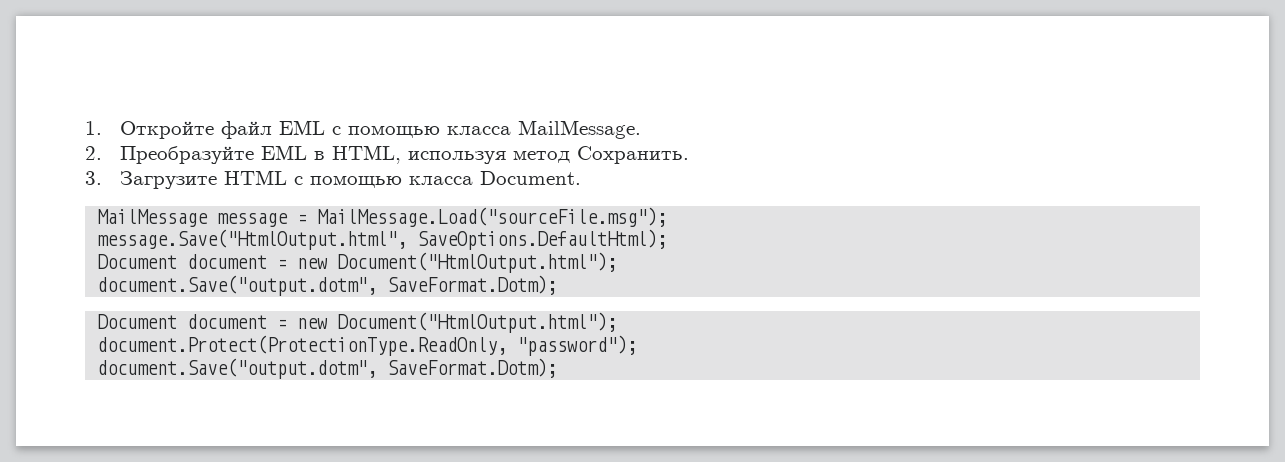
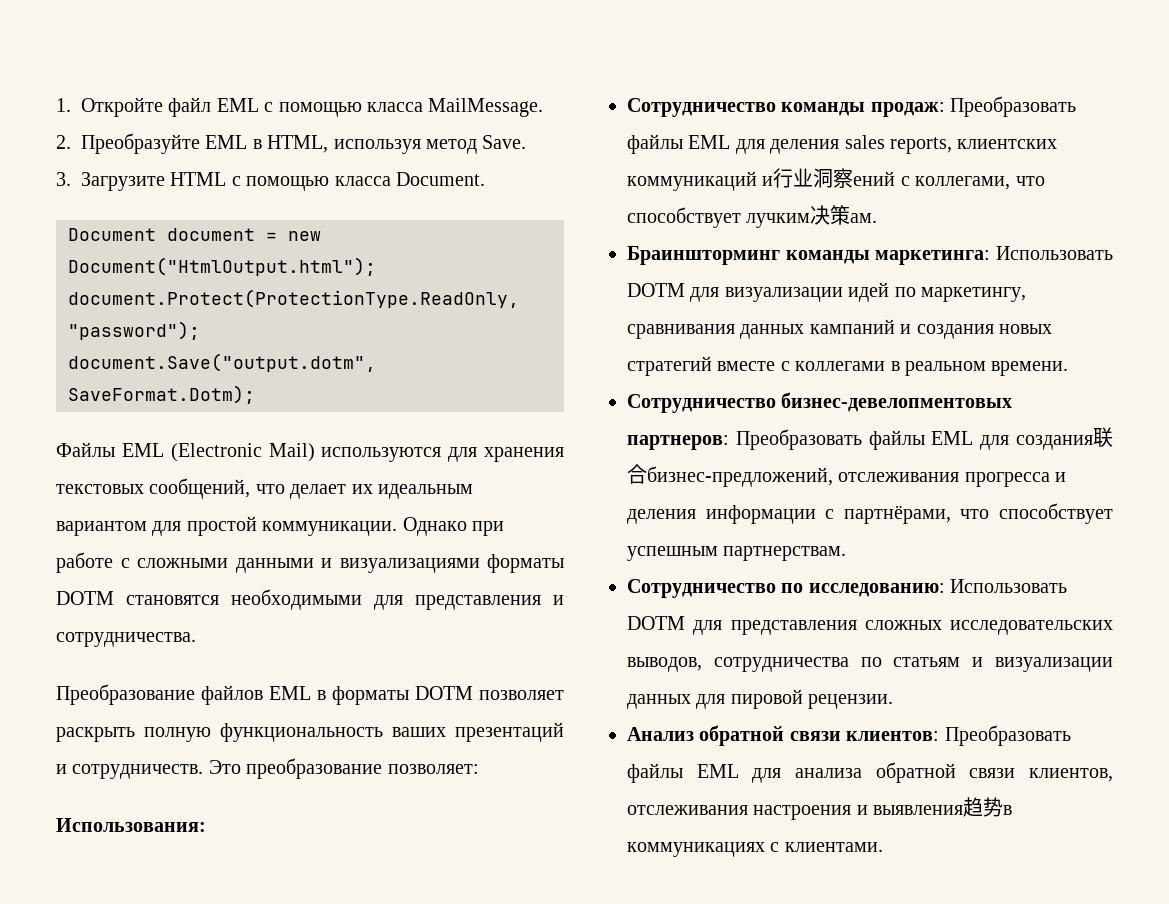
[576,146,689,164] Сохранить. -> [482,135,527,149] Save.
[97,207,668,227] [97,229,668,250] [97,252,618,273] [97,275,558,296] // MailMessage message = MailMessage.Load("sourceFile.msg"); // message.Save("HtmlOutput.html", SaveOptions.DefaultHtml); // Document document = new Document("HtmlOutput.html"); // document.Save("output.dotm", SaveFormat.Dotm); -> (485, 179) none
(558, 368) none -> [56,442,564,462] [56,478,473,499] [56,516,504,536] [56,552,564,573] [56,589,564,610] [56,632,196,647] [56,684,564,705] [56,722,564,742] [56,758,479,779] [56,818,206,832] [627,96,1077,117] [627,134,1058,154] [627,168,1045,191] [627,205,878,228] [627,246,1113,265] [627,282,1026,302] [627,319,1052,339] [627,356,1069,376] [627,392,1013,413] [627,427,1113,450] [627,464,1067,487] [627,503,1113,524] [627,546,847,561] [627,579,1068,598] [627,616,1113,635] [627,657,1113,672] [627,689,894,709] [627,725,1071,746] [627,762,1113,783] [627,797,1013,820] [627,842,883,857] // Файлы EML (Electronic Mail) используются для хранения текстовых сообщений, что делает их идеальным вариантом для простой коммуникации. Однако при работе с сложными данными и визуализациями форматы DOTM становятся необходимыми для представления и сотрудничества. // Преобразование файлов EML в форматы DOTM позволяет раскрыть полную функциональность ваших презентаций и сотрудничеств. Это преобразование позволяет: // Использования: // Сотрудничество команды продаж: Преобразовать файлы EML для деления sales reports, клиентских коммуникаций и行业洞察ений с коллегами, что способствует лучким决策ам. // Браиншторминг команды маркетинга: Использовать DOTM для визуализации идей по маркетингу, сравнивания данных кампаний и создания новых стратегий вместе с коллегами в реальном времени. // Сотрудничество бизнес-девелопментовых партнеров: Преобразовать файлы EML для создания联合бизнес-предложений, отслеживания прогресса и деления информации с партнёрами, что способствует успешным партнерствам. // Сотрудничество по исследованию: Использовать DOTM для представления сложных исследовательских выводов, сотрудничества по статьям и визуализации данных для пировой рецензии. // Анализ обратной связи клиентов: Преобразовать файлы EML для анализа обратной связи клиентов, отслеживания настроения и выявления趋势в коммуникациях с клиентами.

